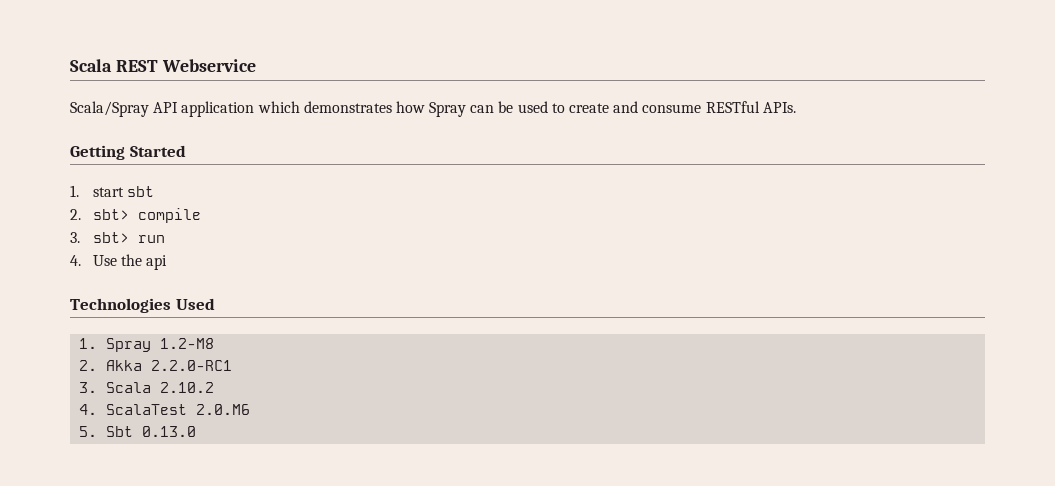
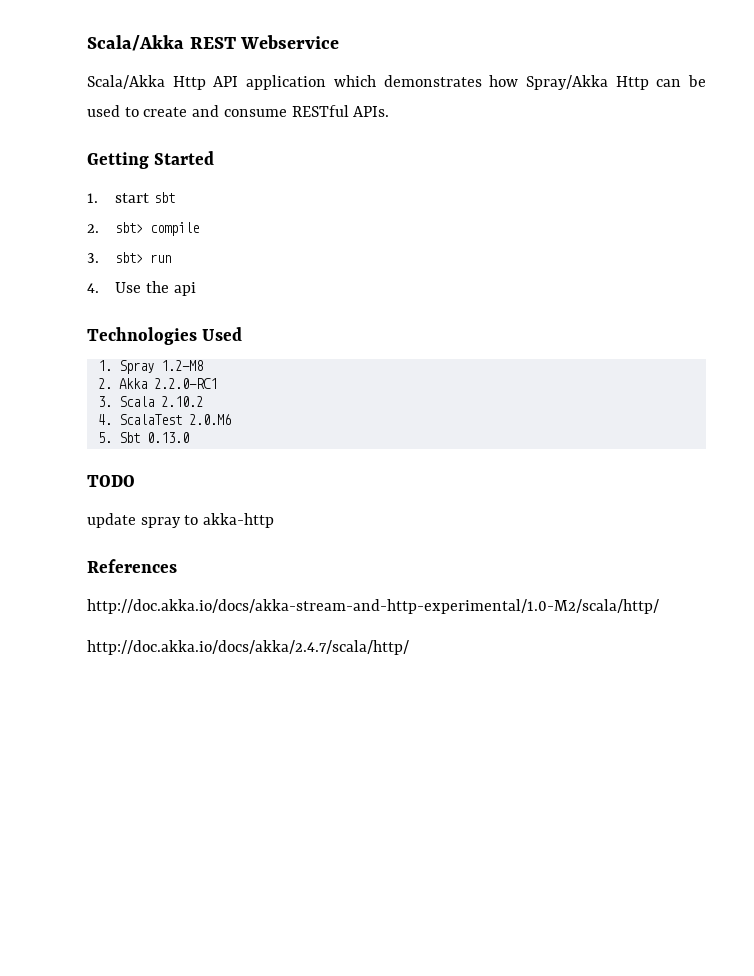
[70,59,112,72] Scala -> [87,35,184,51] Scala/Akka
[70,101,149,117] Scala/Spray -> [87,75,206,90] Scala/Akka Http
[429,102,467,117] Spray -> [525,75,649,90] Spray/Akka Http
(197, 431) none -> [87,475,135,487] [87,513,275,528] [87,559,177,573] [87,599,659,614] [87,640,409,655] // TODO // update spray to akka-http // References // http://doc.akka.io/docs/akka-stream-and-http-experimental/1.0-M2/scala/http/ // http://doc.akka.io/docs/akka/2.4.7/scala/http/

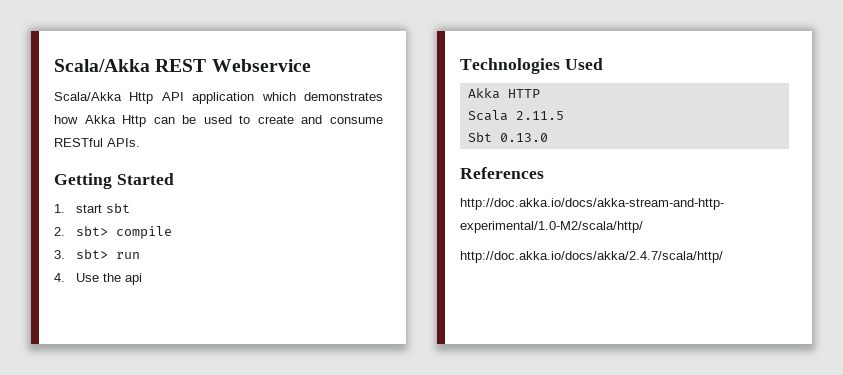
[525,75,608,90] Spray/Akka -> [84,115,116,124] Akka
[97,360,203,374] [97,378,217,389] [97,396,203,407] [97,414,231,425] [97,432,189,443] [87,475,135,487] [87,513,275,528] 1. Spray 1.2-M8 // 2. Akka 2.2.0-RC1 // 3. Scala 2.10.2 // 4. ScalaTest 2.0.M6 // 5. Sbt 0.13.0 // TODO // update spray to akka-http -> [467,88,540,99] [467,110,564,121] [467,132,548,142] Akka HTTP // Scala 2.11.5 // Sbt 0.13.0

